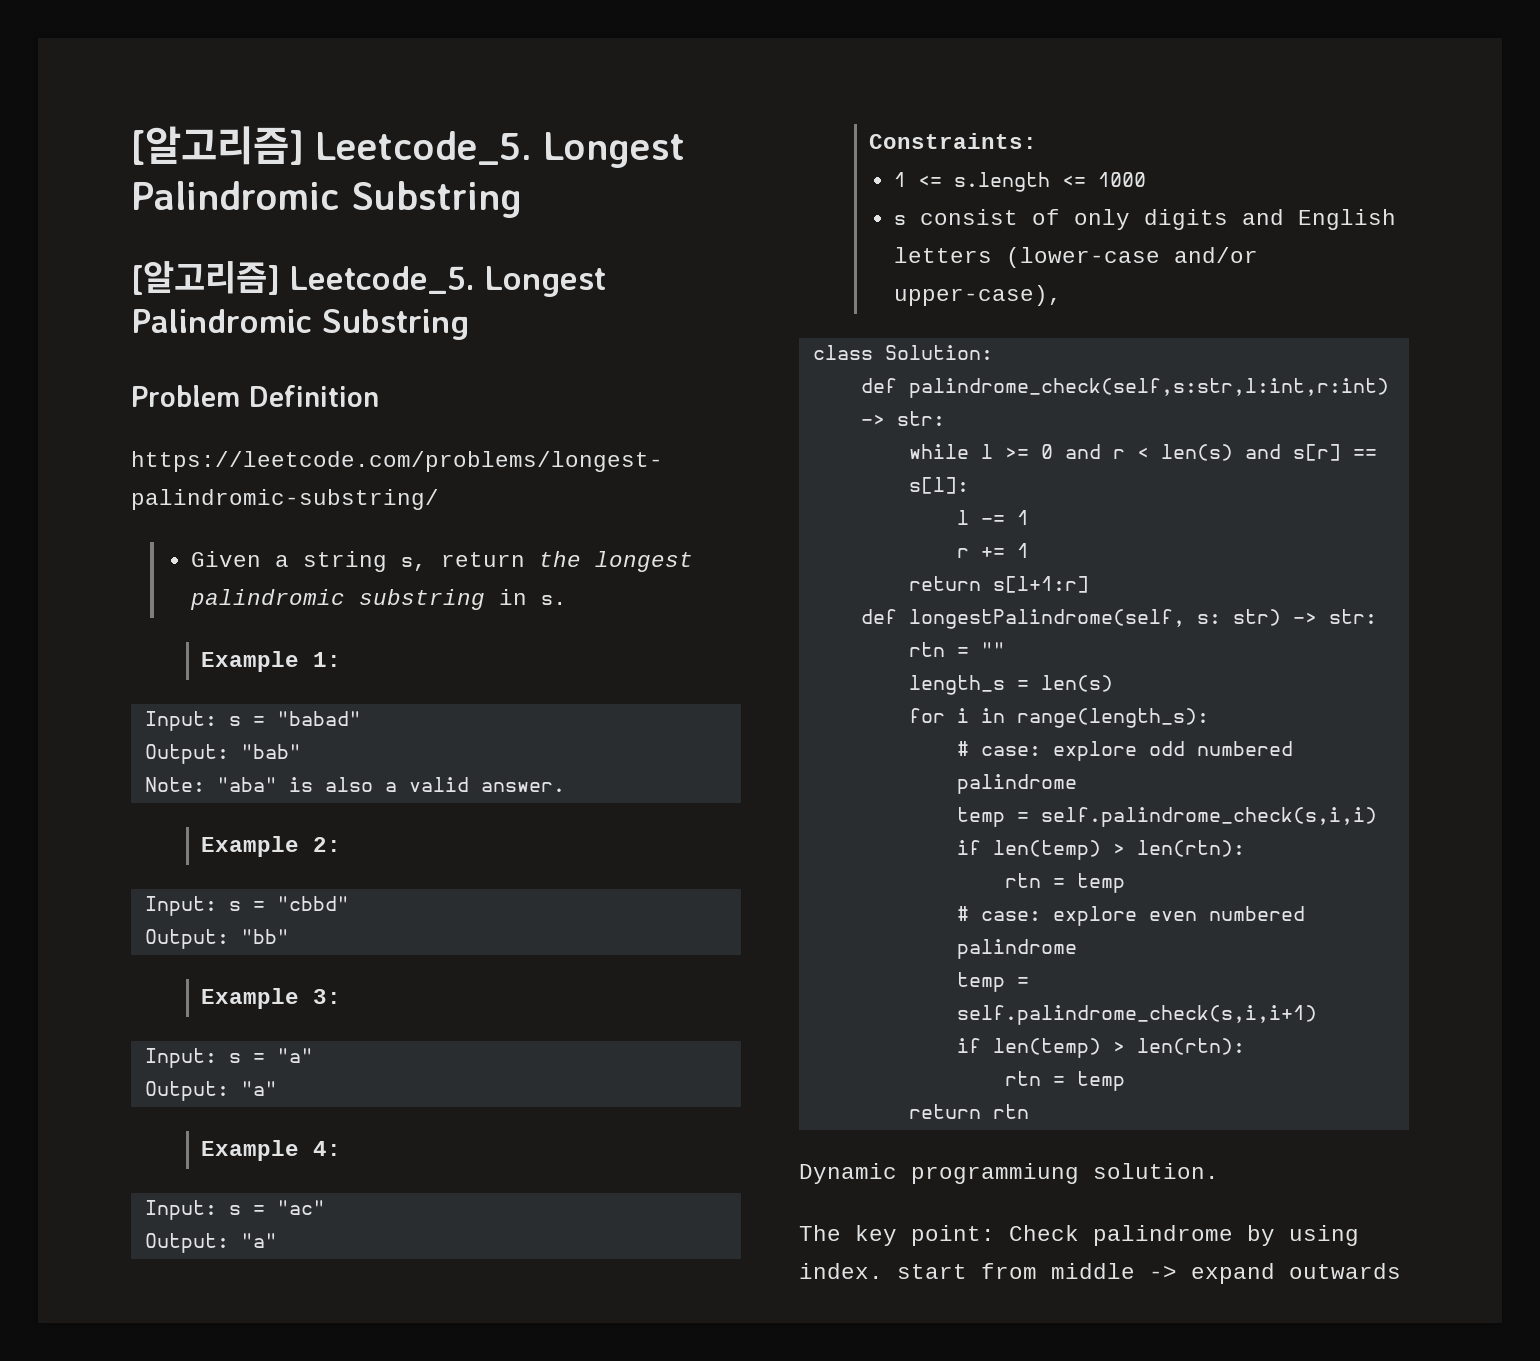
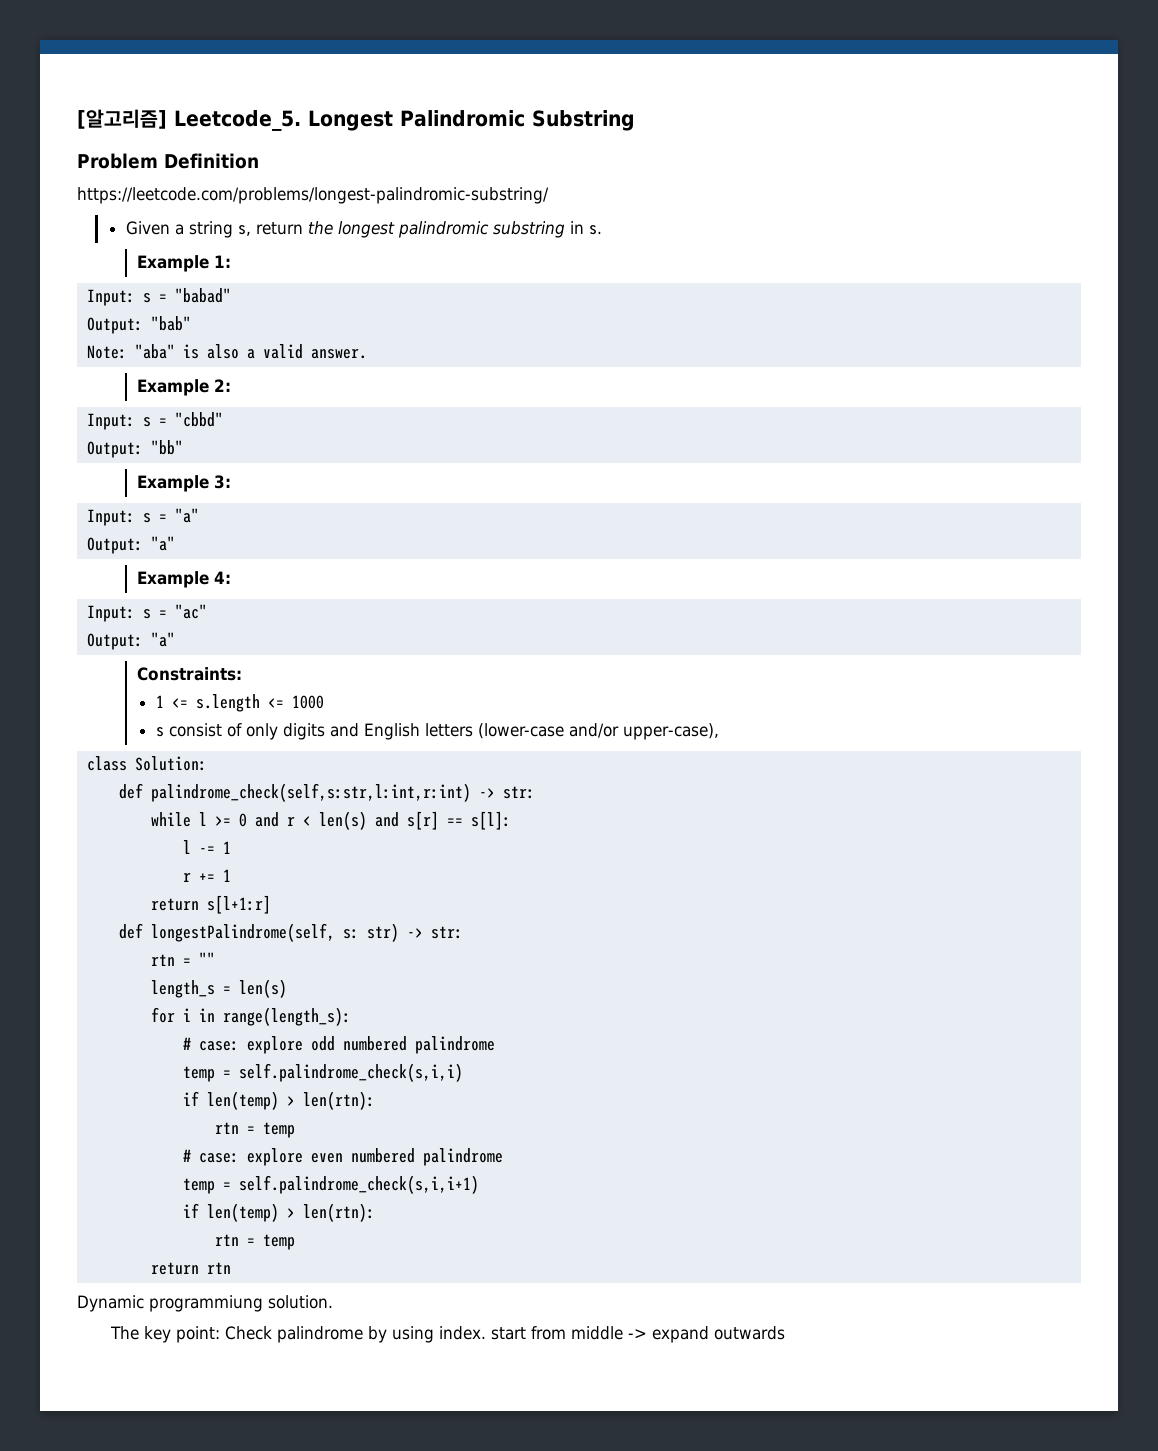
[131,126,685,168] [131,181,522,218] [131,261,606,297] [131,309,469,340] [알고리즘] Leetcode_5. Longest Palindromic Substring // [알고리즘] Leetcode_5. Longest Palindromic Substring -> [77,109,635,131] [알고리즘] Leetcode_5. Longest Palindromic Substring

